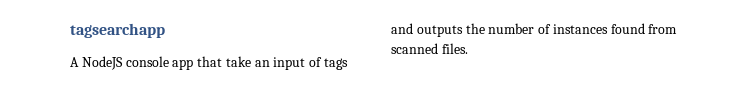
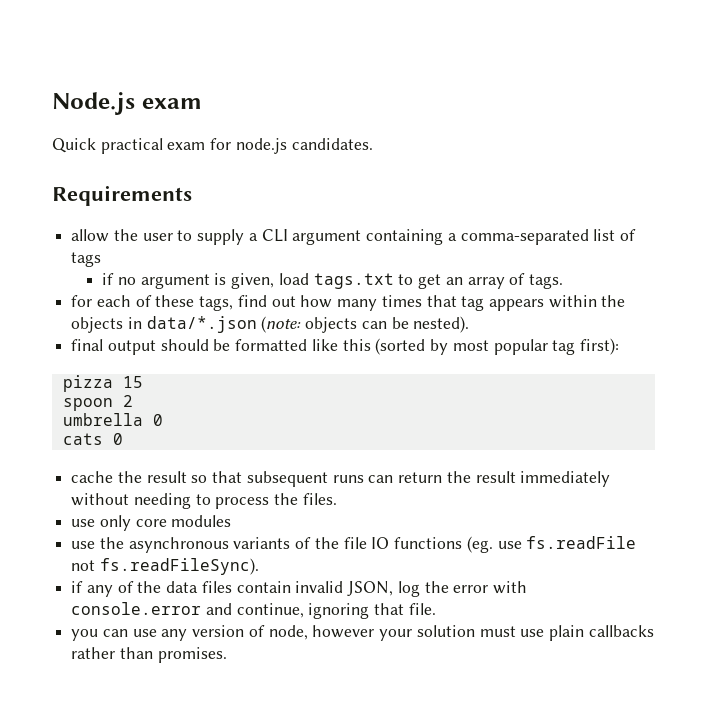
[70,23,165,38] [70,56,349,70] [391,23,678,37] [391,43,468,54] tagsearchapp // A NodeJS console app that take an input of tags and outputs the number of instances found from scanned files. -> [52,92,202,115] [52,138,373,154] [52,185,192,206] [71,229,636,245] [71,252,102,267] [102,273,563,289] [71,295,626,311] [71,316,470,333] [71,338,619,355] [62,375,143,392] [62,395,133,411] [62,413,163,426] [62,433,123,445] [71,471,611,487] [71,493,337,509] [71,515,232,531] [71,536,637,553] [71,558,259,575] [71,581,527,597] [71,602,436,619] [71,625,654,641] [71,647,227,663] Node.js exam // Quick practical exam for node.js candidates. // Requirements // allow the user to supply a CLI argument containing a comma-separated list of tags // if no argument is given, load tags.txt to get an array of tags. // for each of these tags, find out how many times that tag appears within the objects in data/*.json (note: objects can be nested). // final output should be formatted like this (sorted by most popular tag first): // pizza 15 // spoon 2 // umbrella 0 // cats 0 // cache the result so that subsequent runs can return the result immediately without needing to process the files. // use only core modules // use the asynchronous variants of the file IO functions (eg. use fs.readFile not fs.readFileSync). // if any of the data files contain invalid JSON, log the error with console.error and continue, ignoring that file. // you can use any version of node, however your solution must use plain callbacks rather than promises.

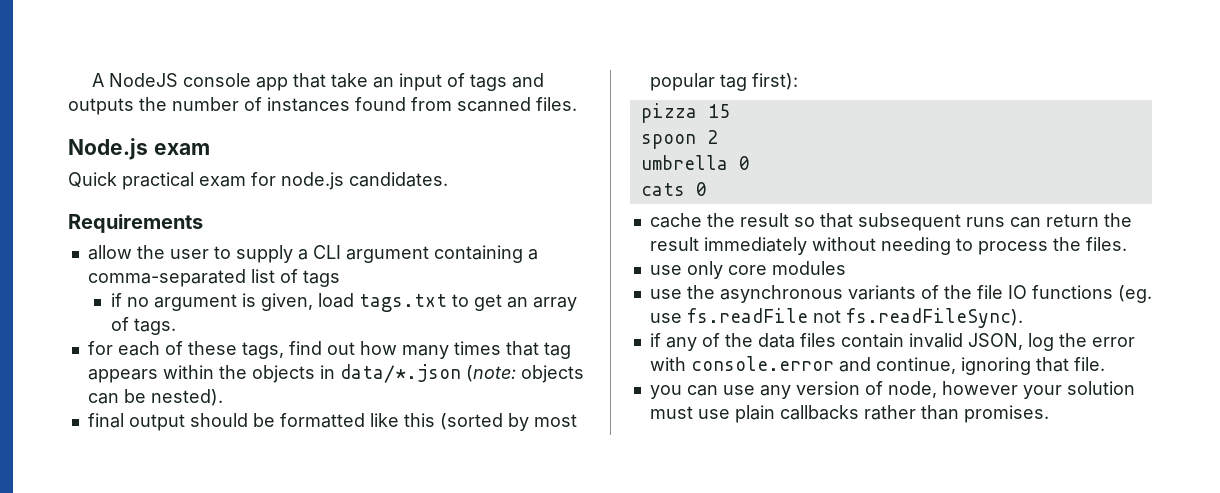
(52, 103) none -> [92,73,545,91] [68,97,577,115] A NodeJS console app that take an input of tags and outputs the number of instances found from scanned files. //

